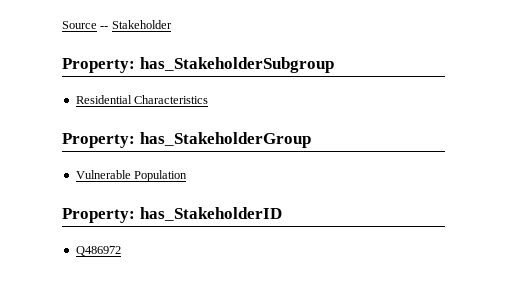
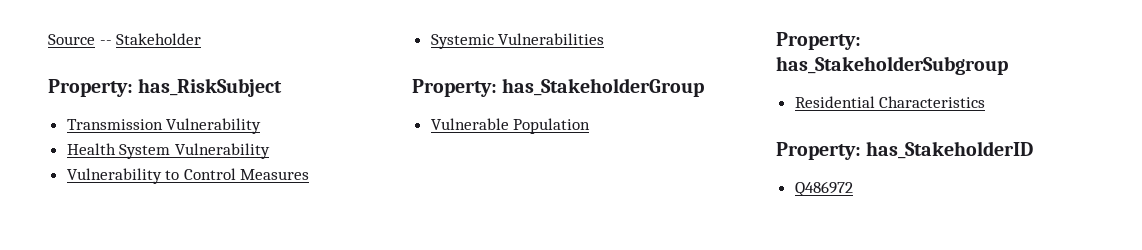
(172, 24) none -> [48,78,283,97] [66,118,262,134] [66,143,270,159] [66,168,310,184] [430,33,605,49] [412,78,705,97] [430,118,591,134] // Property: has_RiskSubject // Transmission Vulnerability // Health System Vulnerability // Vulnerability to Control Measures // Systemic Vulnerabilities // Property: has_StakeholderGroup // Vulnerable Population
[62,132,311,148] [75,170,188,182] // Property: has_StakeholderGroup // Vulnerable Population -> (986, 102) none

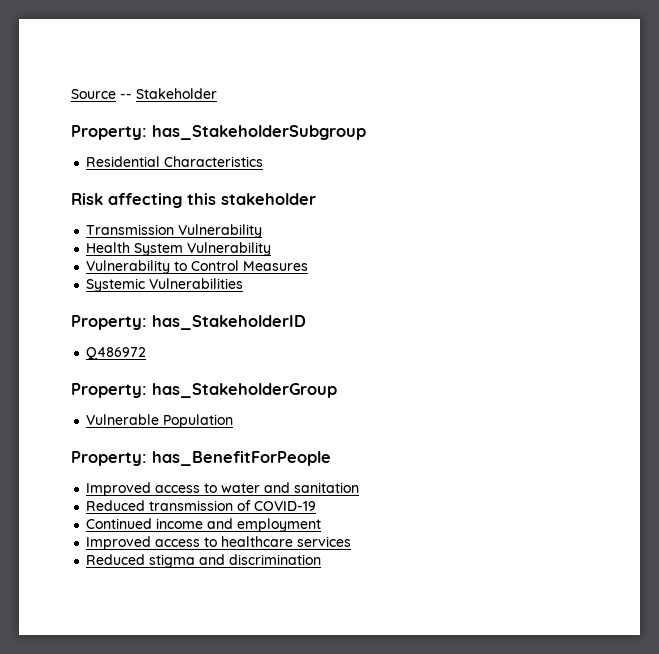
[138,78,283,97] has_RiskSubject -> [152,125,366,140] [86,156,264,167] [71,193,316,208] has_StakeholderSubgroup // Residential Characteristics // Risk affecting this stakeholder
(605, 39) none -> [71,315,306,330] [86,347,147,360] // Property: has_StakeholderID // Q486972
[776,56,1008,75] [794,96,986,108] [776,141,1034,160] [794,181,853,196] has_StakeholderSubgroup // Residential Characteristics // Property: has_StakeholderID // Q486972 -> [152,451,331,466] [86,482,360,496] [86,500,317,511] [86,518,322,532] [86,536,352,550] [86,554,322,568] has_BenefitForPeople // Improved access to water and sanitation // Reduced transmission of COVID-19 // Continued income and employment // Improved access to healthcare services // Reduced stigma and discrimination

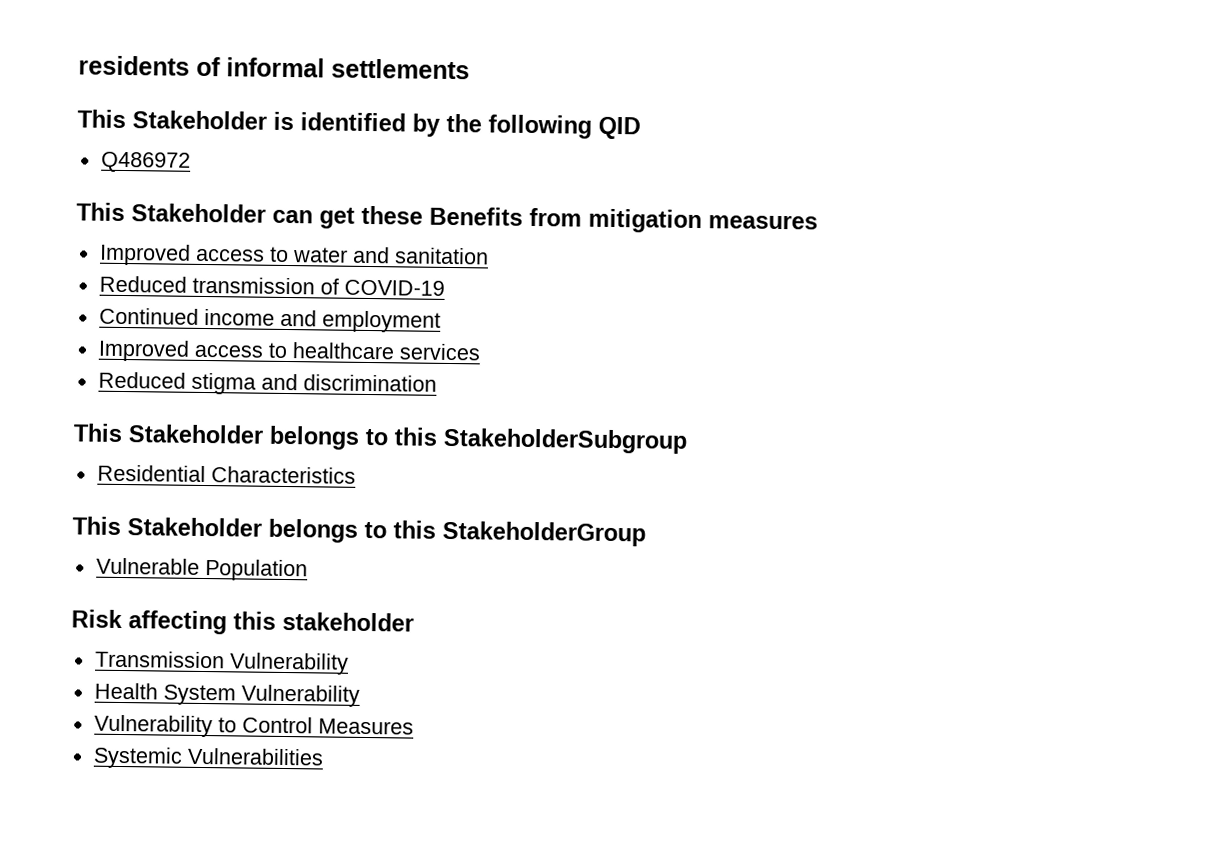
[71,88,217,99] [71,125,366,140] [86,156,264,167] [71,193,316,208] [86,224,263,238] [86,242,272,256] [86,260,309,274] [86,278,244,292] [71,315,306,330] [86,347,147,360] [71,383,337,398] [86,414,234,428] [71,451,331,466] Source -- Stakeholder // Property: has_StakeholderSubgroup // Residential Characteristics // Risk affecting this stakeholder // Transmission Vulnerability // Health System Vulnerability // Vulnerability to Control Measures // Systemic Vulnerabilities // Property: has_StakeholderID // Q486972 // Property: has_StakeholderGroup // Vulnerable Population // Property: has_BenefitForPeople -> [78,55,470,80] [77,109,641,140] [100,151,191,173] [76,202,818,234] residents of informal settlements // This Stakeholder is identified by the following QID // Q486972 // This Stakeholder can get these Benefits from mitigation measures
(322, 559) none -> [73,423,687,454] [96,464,356,484] [72,516,646,547] [95,557,308,582] [71,609,414,635] [94,650,349,675] [93,682,360,707] [93,714,414,738] [92,746,324,769] // This Stakeholder belongs to this StakeholderSubgroup // Residential Characteristics // This Stakeholder belongs to this StakeholderGroup // Vulnerable Population // Risk affecting this stakeholder // Transmission Vulnerability // Health System Vulnerability // Vulnerability to Control Measures // Systemic Vulnerabilities

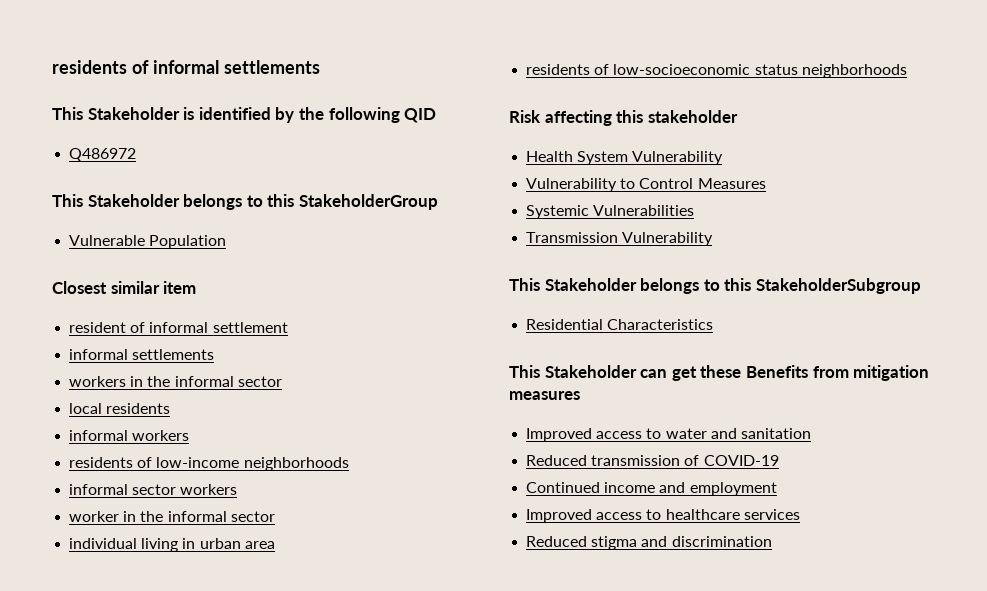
(191, 162) none -> [52,194,438,210] [69,235,227,249] [52,281,197,294] [69,322,288,333] [69,349,215,360] [69,376,282,387] [69,403,171,414] [69,430,190,441] [69,457,349,471] [69,484,238,495] [69,511,275,522] [69,538,275,552] [526,64,907,78] [509,110,738,126] [526,151,724,165] [526,178,766,192] [526,205,695,219] [526,232,714,246] [509,278,921,294] [526,319,714,330] // This Stakeholder belongs to this StakeholderGroup // Vulnerable Population // Closest similar item // resident of informal settlement // informal settlements // workers in the informal sector // local residents // informal workers // residents of low-income neighborhoods // informal sector workers // worker in the informal sector // individual living in urban area // residents of low-socioeconomic status neighborhoods // Risk affecting this stakeholder // Health System Vulnerability // Vulnerability to Control Measures // Systemic Vulnerabilities // Transmission Vulnerability // This Stakeholder belongs to this StakeholderSubgroup // Residential Characteristics
[73,423,687,454] [96,464,356,484] [72,516,646,547] [95,557,308,582] [71,609,414,635] [94,650,349,675] [93,682,360,707] [93,714,414,738] [92,746,324,769] // This Stakeholder belongs to this StakeholderSubgroup // Residential Characteristics // This Stakeholder belongs to this StakeholderGroup // Vulnerable Population // Risk affecting this stakeholder // Transmission Vulnerability // Health System Vulnerability // Vulnerability to Control Measures // Systemic Vulnerabilities -> (772, 541) none

